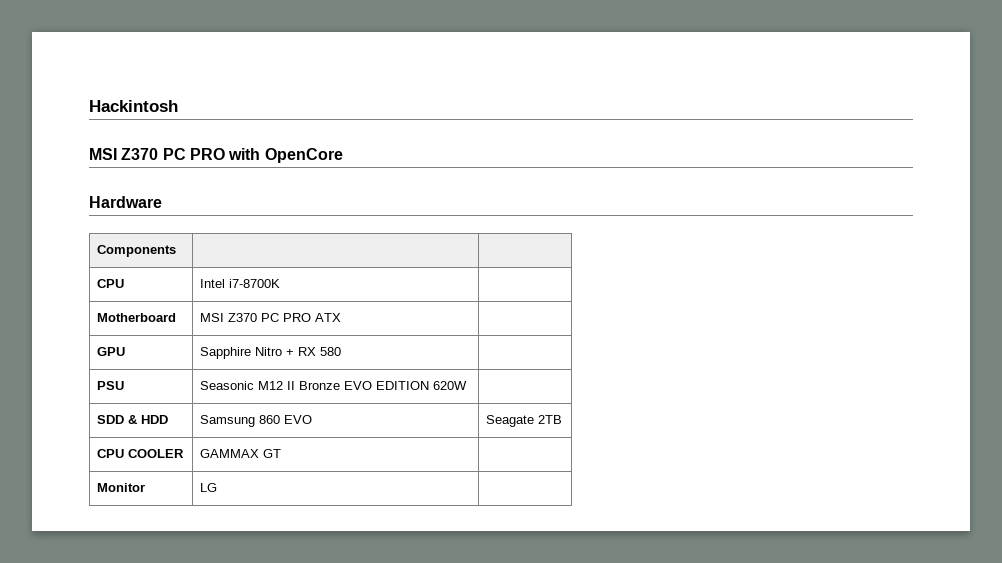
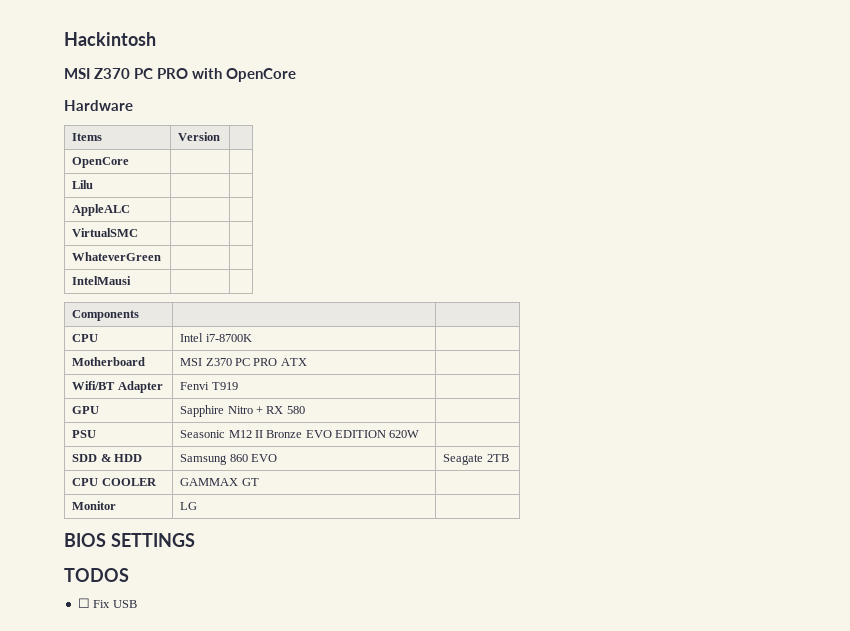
(162, 202) none -> [72,133,103,141] [178,132,221,141] [72,157,130,168] [72,180,94,189] [72,204,131,216] [72,228,139,237] [72,252,162,261] [72,276,132,285] // Items | Version | // OpenCore | | // Lilu | | // AppleALC | | // VirtualSMC | | // WhateverGreen | | // IntelMausi | |
(341, 317) none -> [72,381,163,393] [180,382,238,390] // Wifi/BT Adapter | Fenvi T919 |
(217, 487) none -> [64,533,195,547] [64,568,129,582] [77,598,137,608] // BIOS SETTINGS // TODOS // ☐ Fix USB

